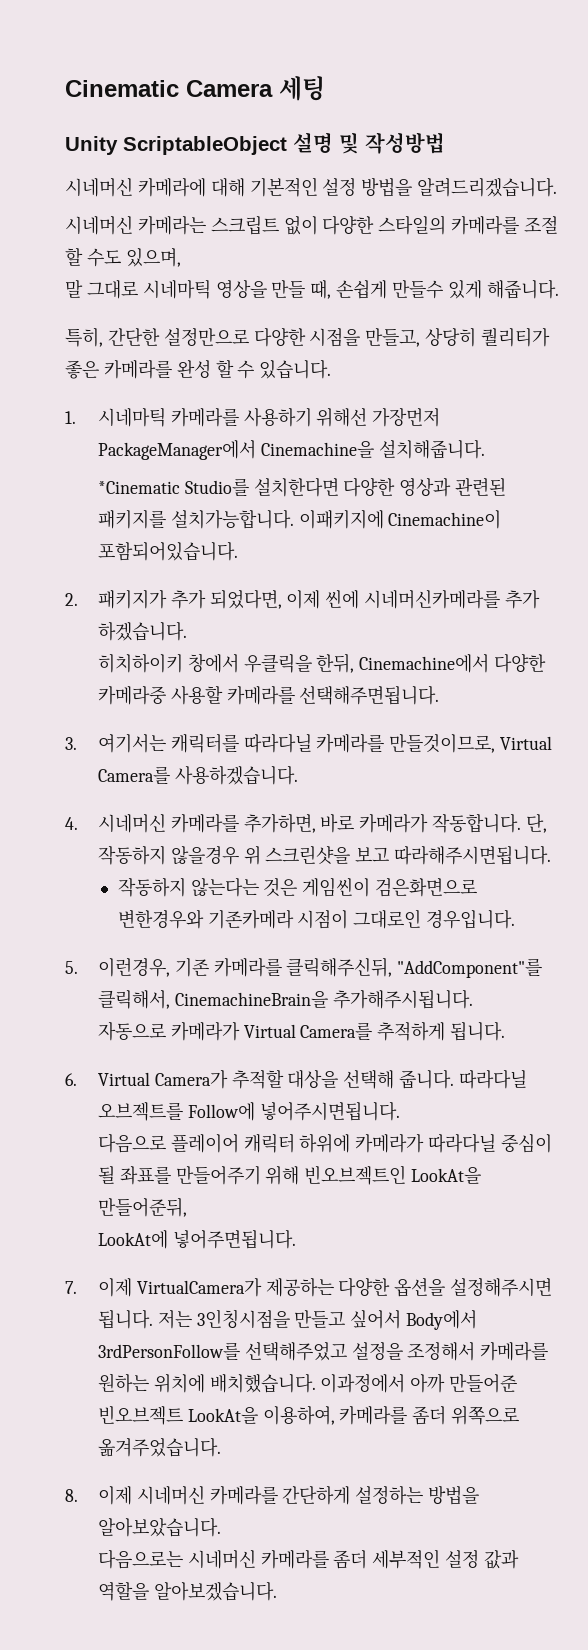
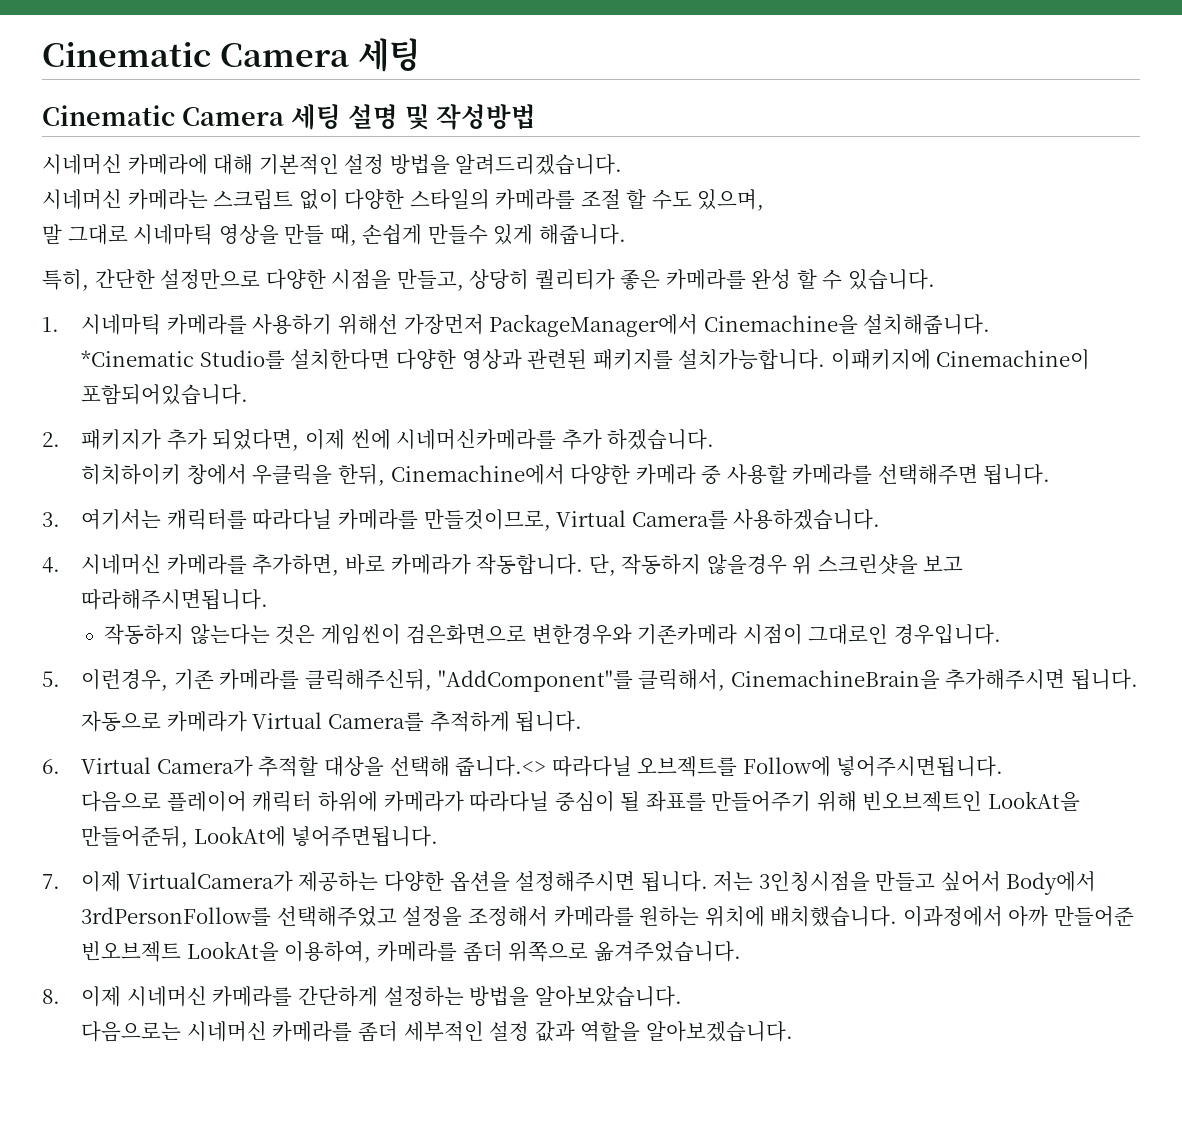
[65,136,287,155] Unity ScriptableObject -> [42,104,341,130] Cinematic Camera 세팅
[97,685,440,705] 카메라중 사용할 카메라를 선택해주면됩니다. -> [635,464,1051,485] 카메라 중 사용할 카메라를 선택해주면 됩니다.
[332,989,473,1009] 추가해주시됩니다. -> [945,669,1138,690] 추가해주시면 됩니다.
[399,1069,455,1089] 줍니다. -> [455,756,547,777] 줍니다.<>
(187, 1207) // -> (189, 837) none

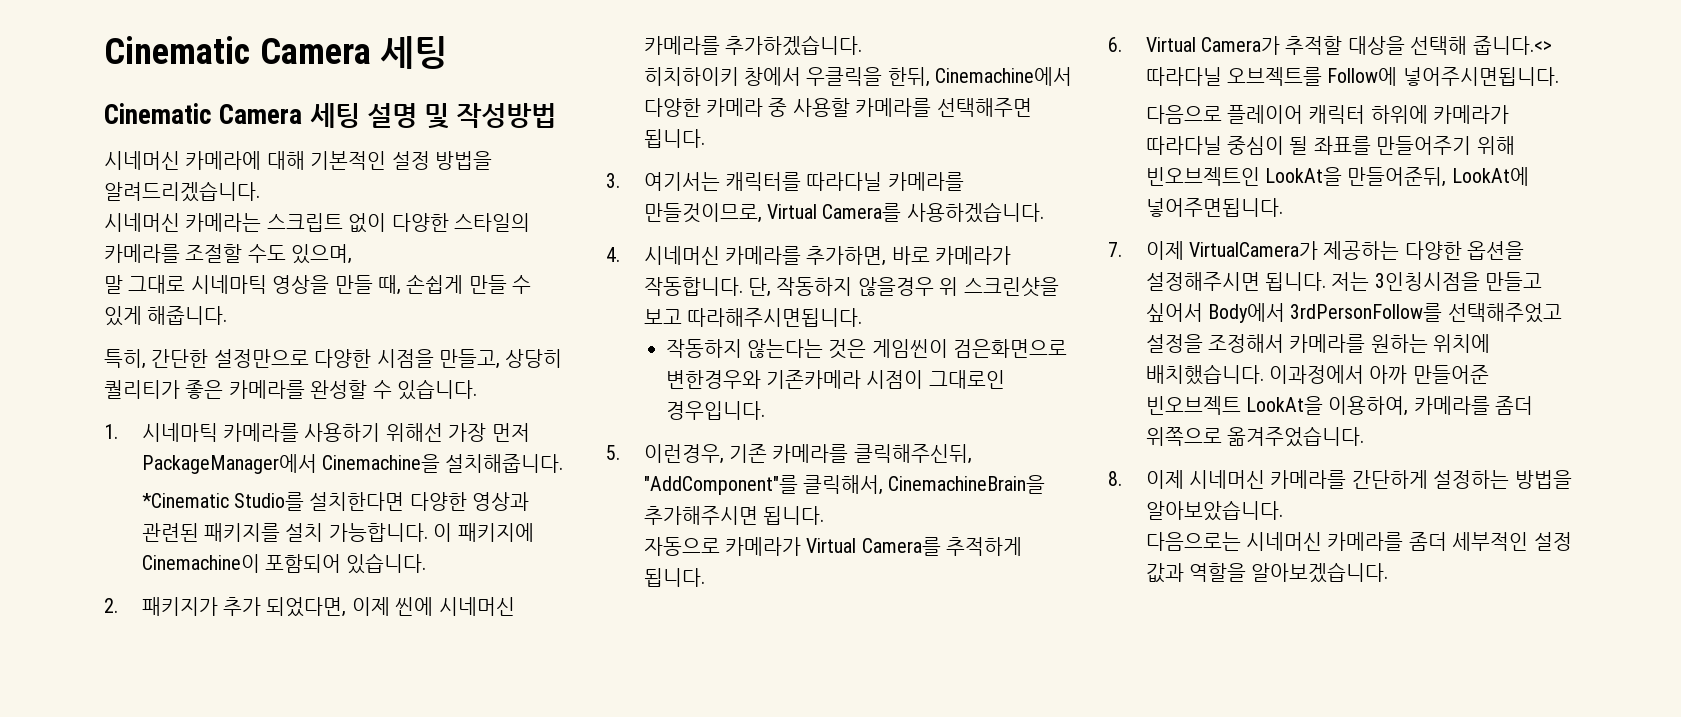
[580,189,647,209] 조절 할 -> [185,244,243,263] 조절할
[427,224,488,245] 만들수 -> [468,275,532,294] 만들 수
[751,269,817,289] 완성 할 -> [310,380,368,399] 완성할
[403,314,484,335] 가장먼저 -> [448,423,530,442] 가장 먼저
[678,349,1091,370] [81,384,249,405] 설치가능합니다. 이패키지에 Cinemachine이 포함되어있습니다. -> [285,523,534,542] [141,553,427,574] 설치 가능합니다. 이 패키지에 Cinemachine이 포함되어 있습니다.
[396,429,715,450] 시네머신카메라를 추가 하겠습니다. -> [438,597,515,616] [643,35,862,56] 시네머신 카메라를 추가하겠습니다.

